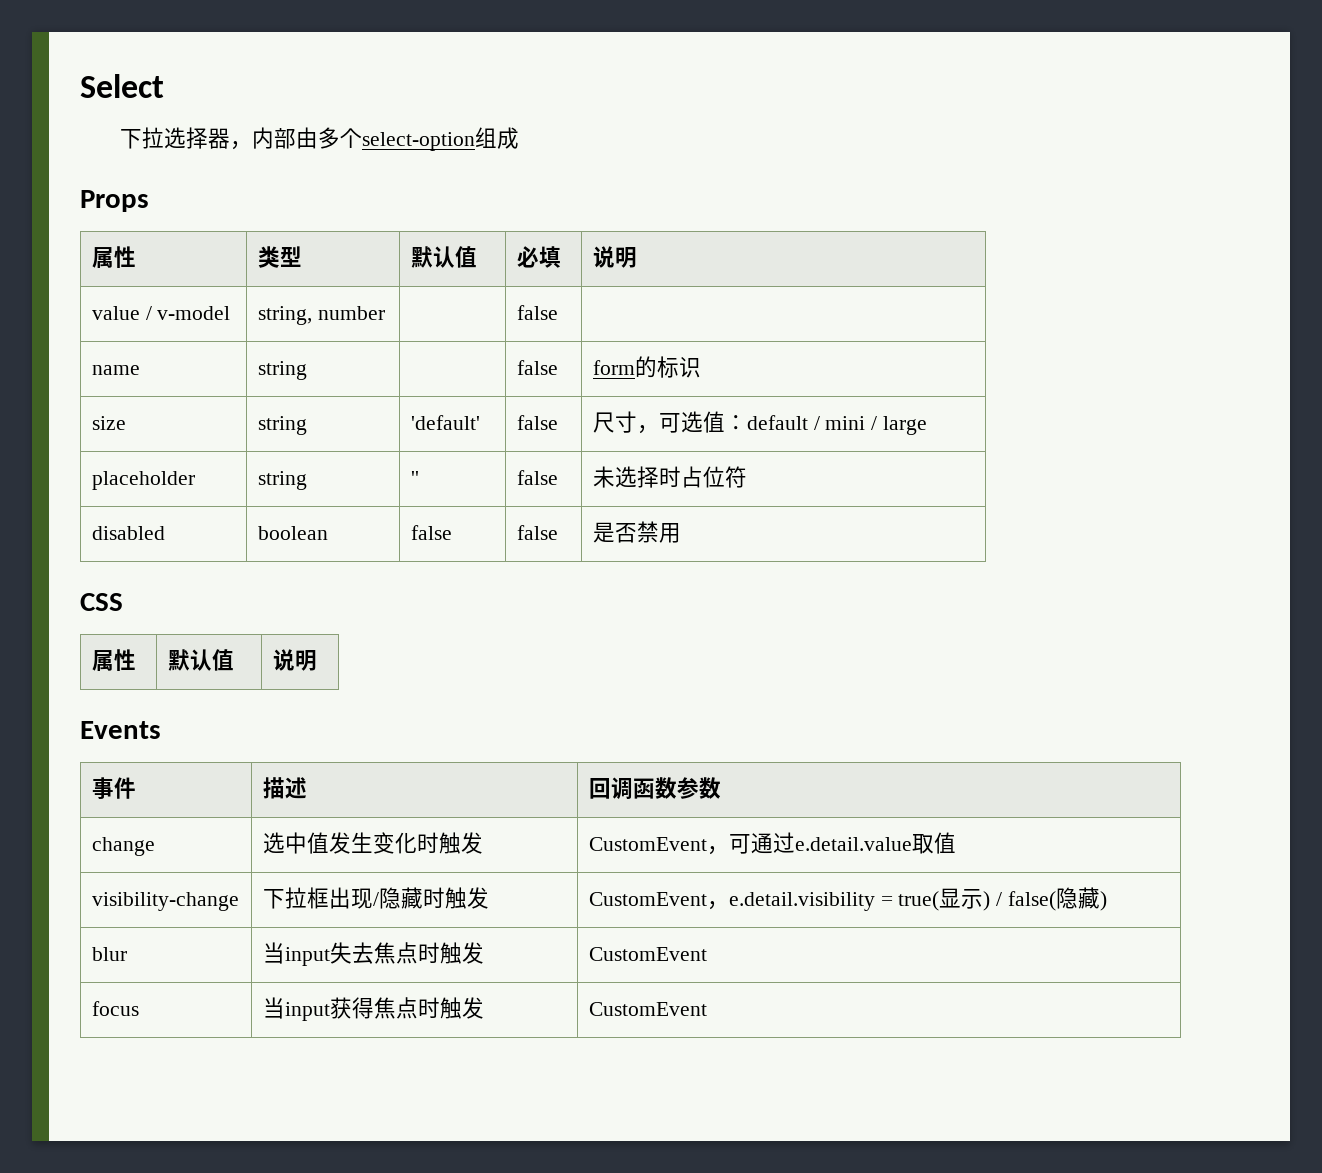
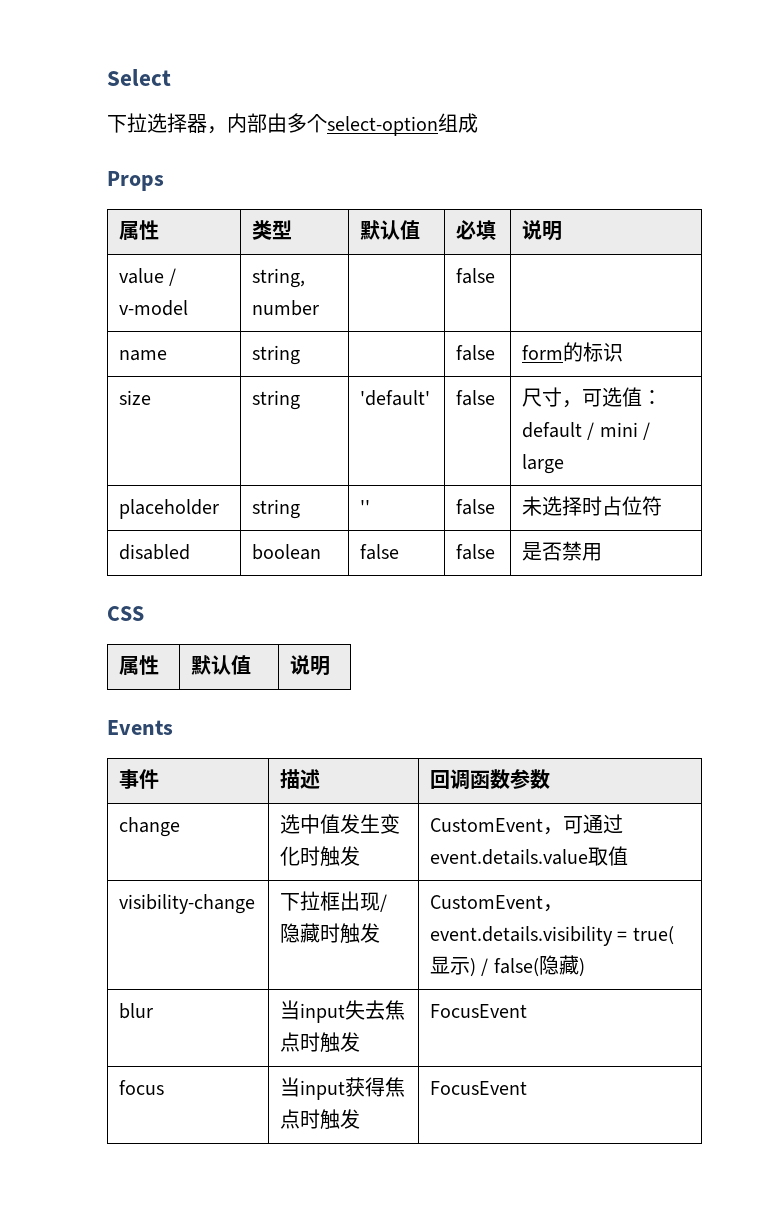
[794,837,912,851] e.detail.value -> [430,849,589,865] event.details.value
[728,892,875,911] e.detail.visibility -> [430,926,614,946] event.details.visibility
[588,947,707,961] CustomEvent -> [430,1004,528,1018] FocusEvent
[588,1002,707,1016] CustomEvent -> [430,1081,528,1095] FocusEvent

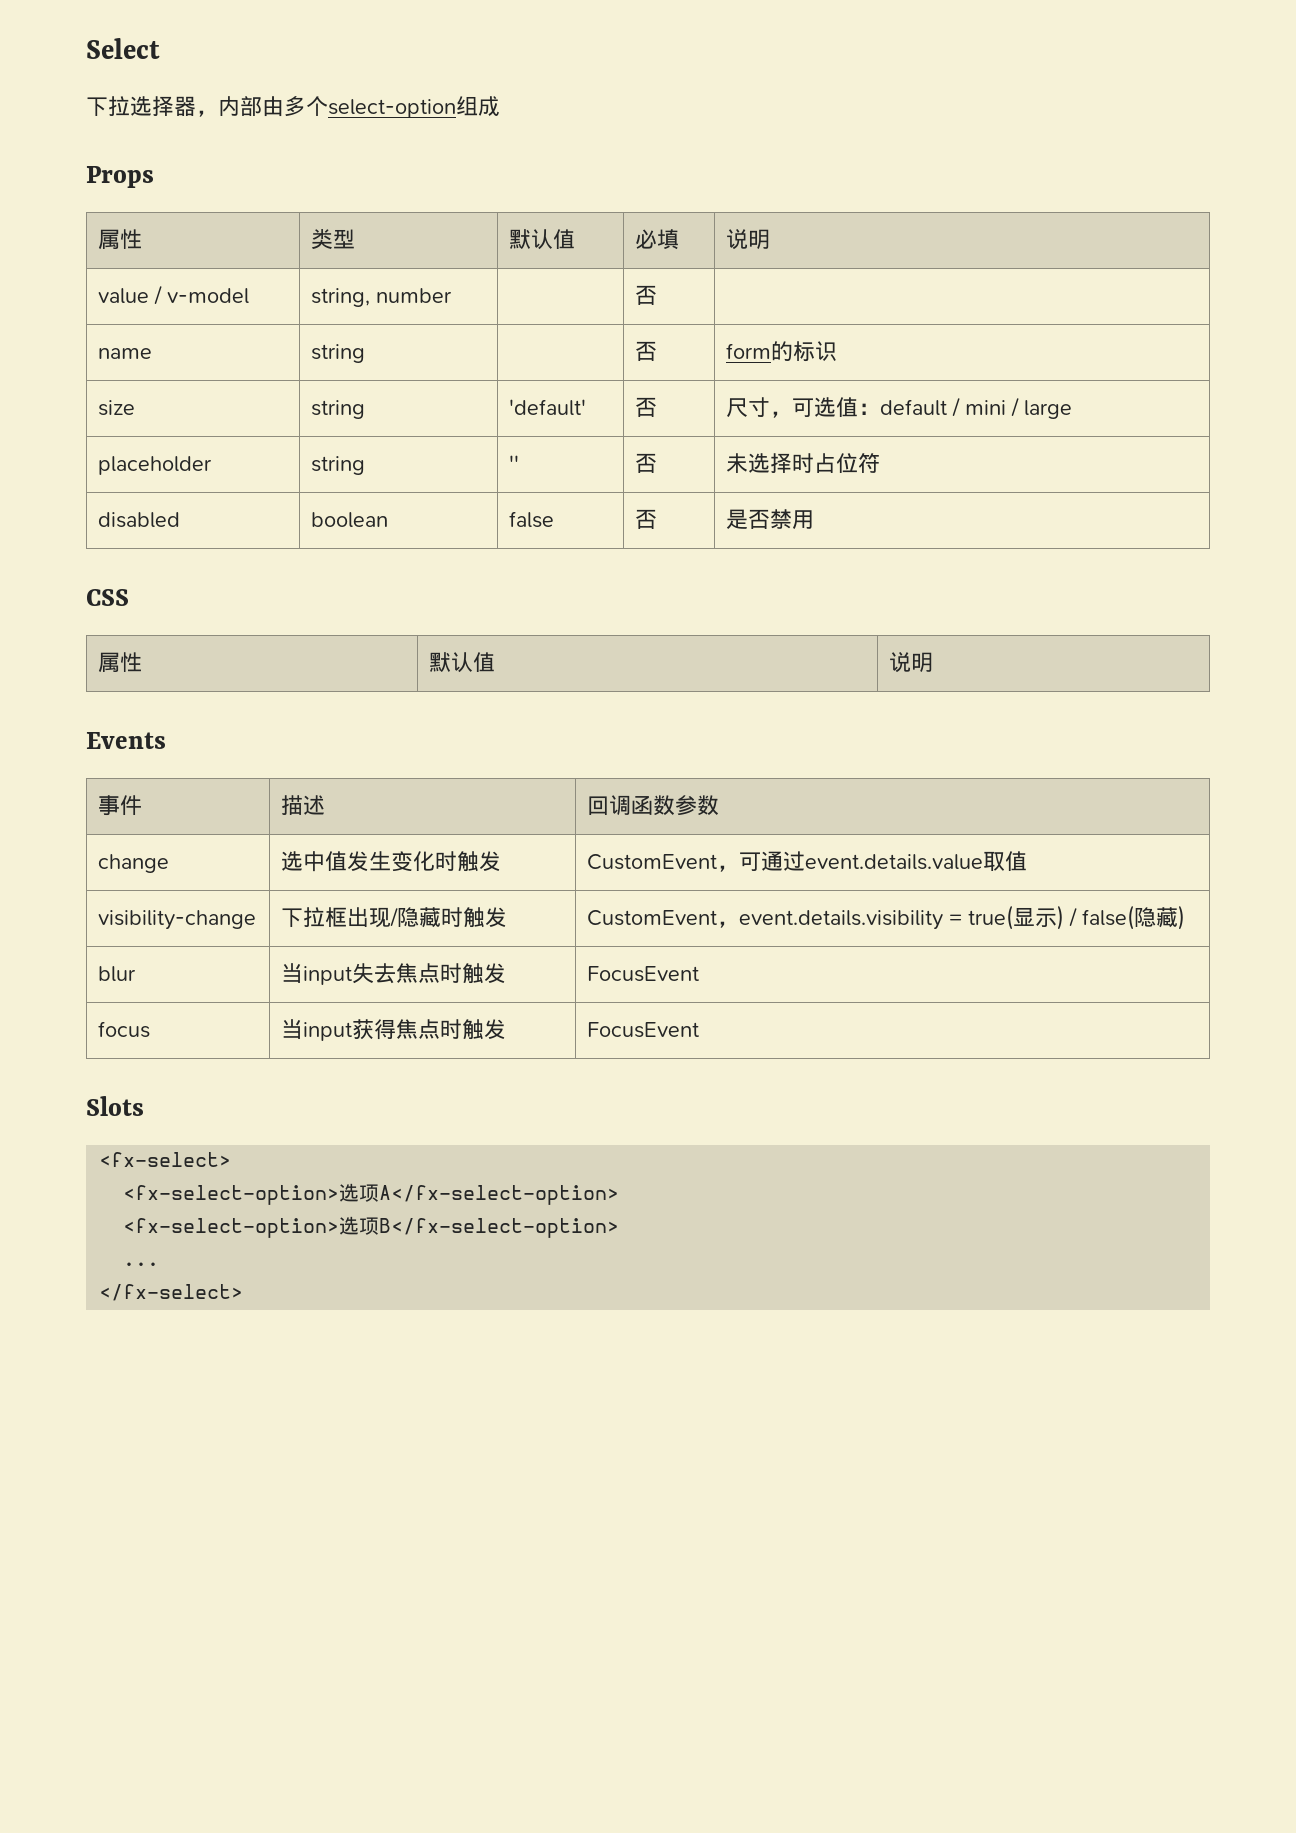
[456,268,496,284] false -> [635,285,658,305] 否
[456,345,496,361] false -> [635,341,658,361] 否
[456,390,496,406] false -> [635,397,658,417] 否
[456,499,496,515] false -> [635,453,658,473] 否
[456,544,496,560] false -> [635,509,658,529] 否
(528, 1088) none -> [86,1096,144,1116] [99,1152,232,1167] [123,1183,620,1205] [123,1216,620,1238] [123,1262,160,1266] [99,1284,244,1301] // Slots // <fx-select> // <fx-select-option>选项A</fx-select-option> // <fx-select-option>选项B</fx-select-option> // ... // </fx-select>

